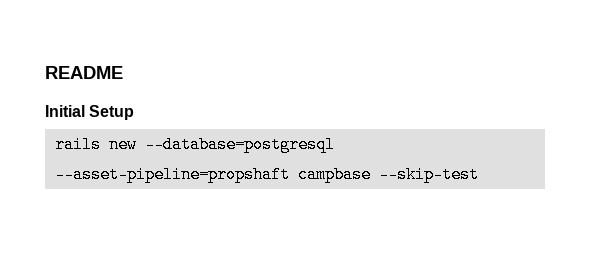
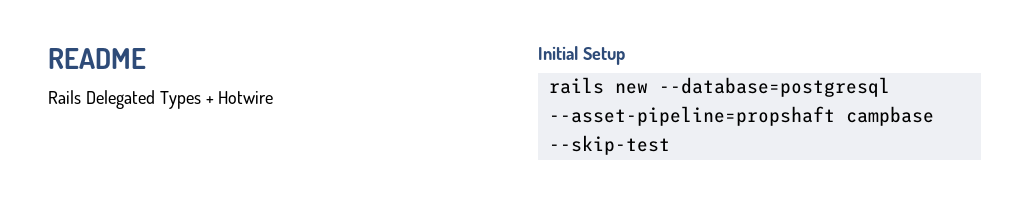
(123, 72) none -> [48,90,274,109] // Rails Delegated Types + Hotwire

